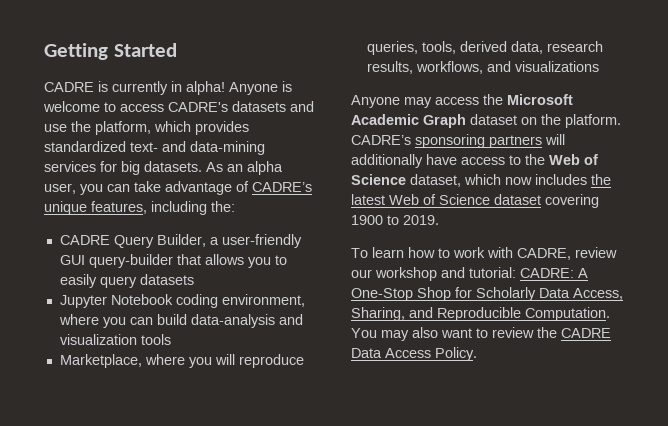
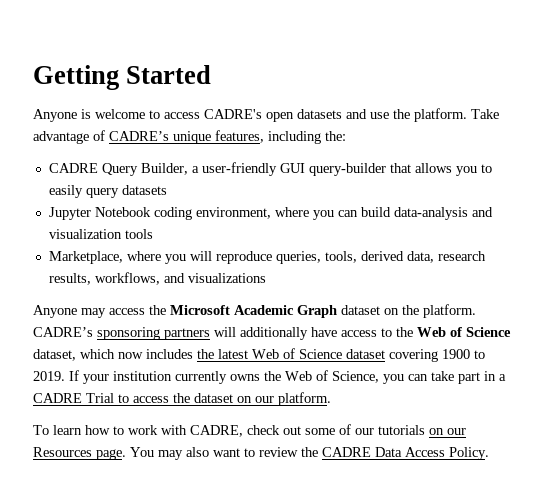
[44,81,225,95] CADRE is currently in alpha! -> (212, 74) none
(228, 107) none -> [266,112,294,122] open
[95,121,249,135] [44,141,265,155] [44,161,283,175] [44,181,161,195] platform, which provides standardized text- and data-mining services for big datasets. As an alpha user, you can take -> [414,108,499,122] platform. Take
(439, 220) none -> [69,370,506,384] [33,392,331,406] If your institution currently owns the Web of Science, you can take part in a CADRE Trial to access the dataset on our platform.
[575,247,617,258] [351,267,588,281] [351,287,623,301] [351,307,610,321] review our workshop and tutorial: CADRE: A One-Stop Shop for Scholarly Data Access, Sharing, and Reproducible Computation. -> [247,424,466,435] [33,447,126,460] check out some of our tutorials on our Resources page.

